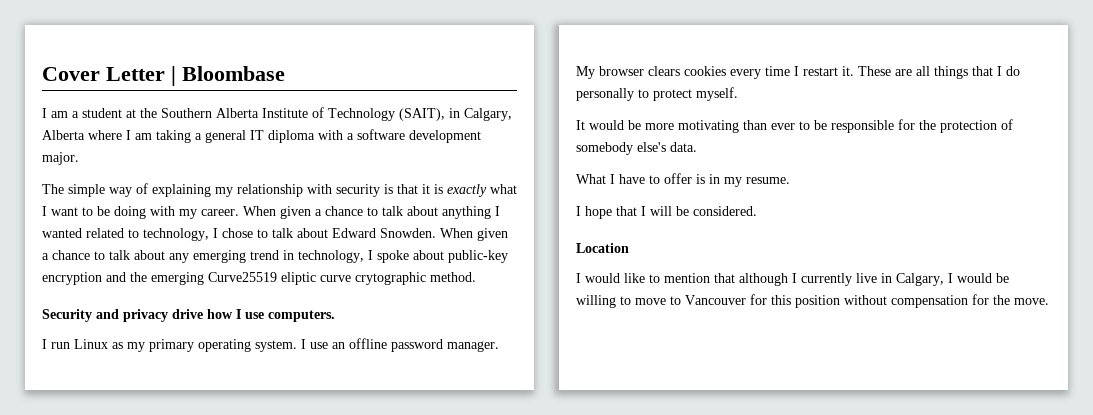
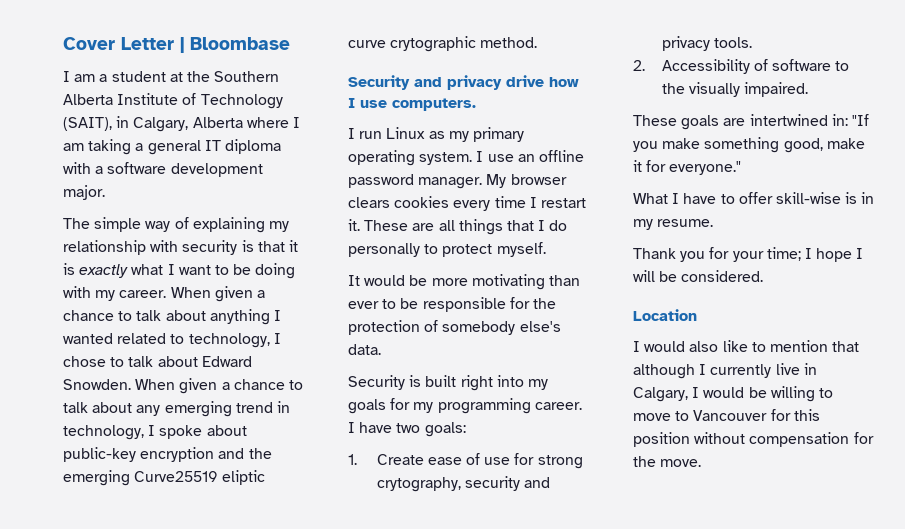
(697, 147) none -> [348,375,548,391] [348,398,582,414] [348,422,466,437] [348,453,583,469] [376,476,551,492] [661,36,752,51] [633,59,850,74] [661,82,809,97] [633,114,869,130] [633,137,865,153] [633,160,742,175] // Security is built right into my goals for my programming career. I have two goals: // 1. Create ease of use for strong crytography, security and privacy tools. // 2. Accessibility of software to the visually impaired. // These goals are intertwined in: "If you make something good, make it for everyone."
(692, 178) none -> [775,192,841,204] skill-wise
(790, 180) none -> [633,247,801,262] Thank you for your time;
[616,206,637,216] that -> (853, 255) none
(620, 278) none -> [689,341,719,352] also

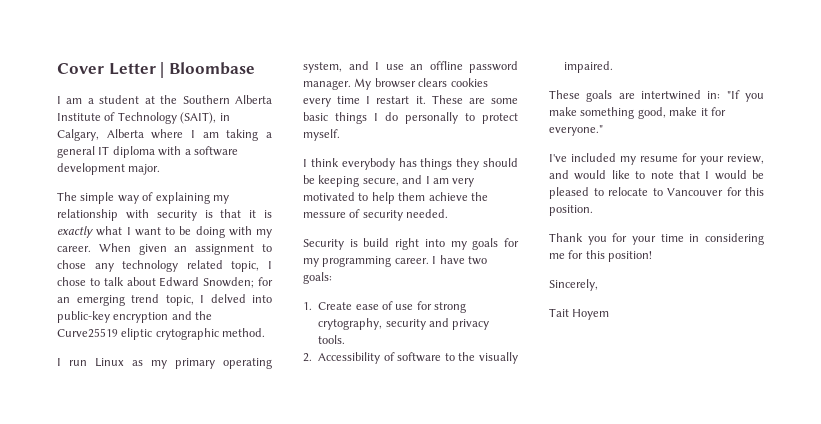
[256,290,265,298] [63,309,281,325] [63,333,270,348] a chance to talk about anything I wanted related to technology, -> [174,244,272,255] [57,260,260,272] an assignment to chose any technology related topic,
[63,378,303,394] [63,401,290,417] [63,425,247,440] Snowden. When given a chance to talk about any emerging trend in technology, I spoke about -> [203,277,273,288] [57,294,272,306] Snowden; for an emerging trend topic, I delved into
[63,470,130,486] emerging -> (213, 315) none
[348,40,386,48] curve -> (153, 334) none
[348,75,579,90] [348,98,476,111] // Security and privacy drive how I use computers. -> (266, 332) none
[419,152,473,165] system. -> [303,61,369,73] system, and
[438,219,534,235] all things that -> [491,98,518,104] [303,112,367,124] some basic things
[348,274,580,290] [348,297,556,312] [348,320,561,335] [348,344,381,355] It would be more motivating than ever to be responsible for the protection of somebody else's data. -> [303,158,518,170] [303,175,475,187] [303,192,488,204] [303,209,449,221] I think everybody has things they should be keeping secure, and I am very motivated to help them achieve the messure of security needed.
[425,375,457,387] built -> [363,238,390,247] build
[633,192,875,204] [633,219,714,230] [633,247,864,262] [633,270,764,282] [633,309,697,321] [633,340,860,352] [633,363,817,379] [633,386,833,402] [633,409,820,421] [633,432,874,447] [633,456,702,467] What I have to offer skill-wise is in my resume. // Thank you for your time; I hope I will be considered. // Location // I would also like to mention that although I currently live in Calgary, I would be willing to move to Vancouver for this position without compensation for the move. -> [549,153,764,165] [549,170,764,180] [549,187,764,199] [549,205,593,216] [549,233,764,245] [549,250,653,262] [549,279,598,291] [549,308,610,320] I've included my resume for your review, and would like to note that I would be pleased to relocate to Vancouver for this position. // Thank you for your time in considering me for this position! // Sincerely, // Tait Hoyem

